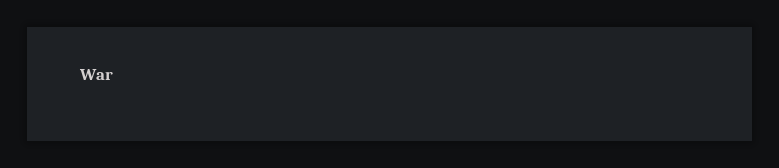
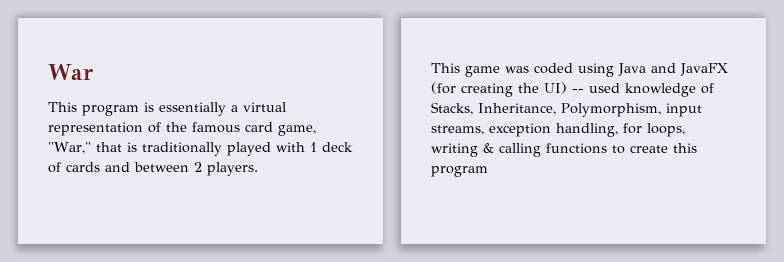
(113, 74) none -> [48,102,286,116] [48,122,316,136] [48,142,353,156] [48,162,258,176] [431,63,728,77] [431,82,714,97] [431,102,702,117] [431,123,685,137] [431,143,697,157] [431,166,488,177] // This program is essentially a virtual representation of the famous card game, "War," that is traditionally played with 1 deck of cards and between 2 players. // This game was coded using Java and JavaFX (for creating the UI) -- used knowledge of Stacks, Inheritance, Polymorphism, input streams, exception handling, for loops, writing & calling functions to create this program

